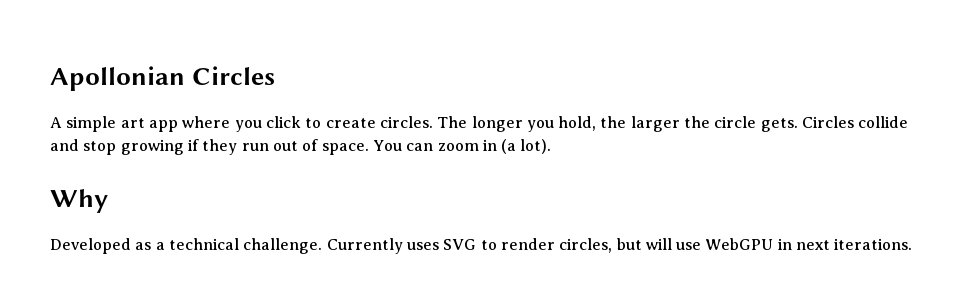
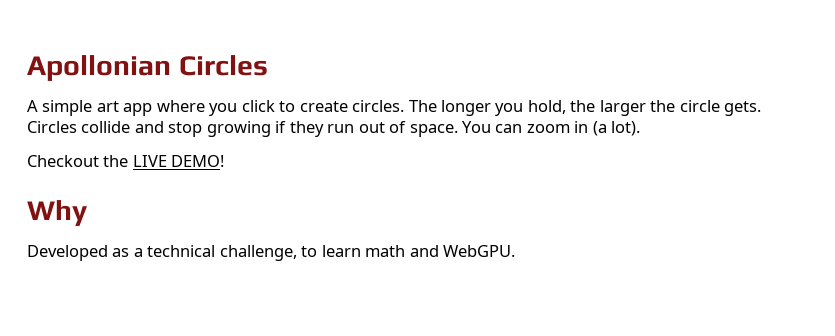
(552, 146) none -> [27,155,225,167] // Checkout the LIVE DEMO!
[243,238,913,254] challenge. Currently uses SVG to render circles, but will use WebGPU in next iterations. -> [219,245,516,261] challenge, to learn math and WebGPU.

